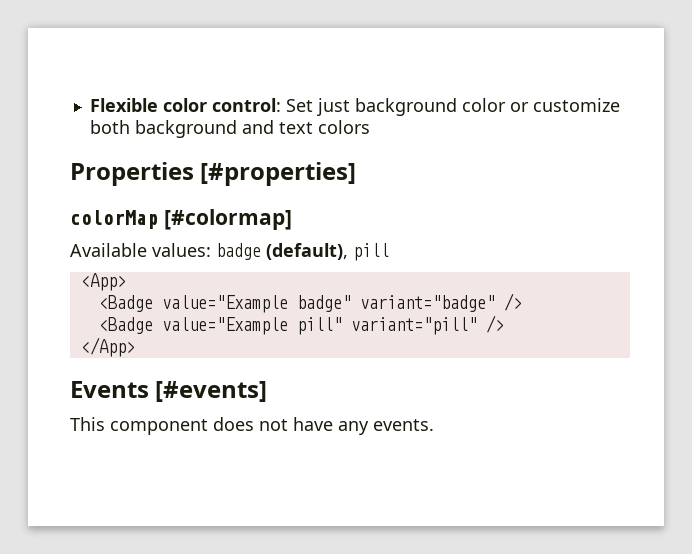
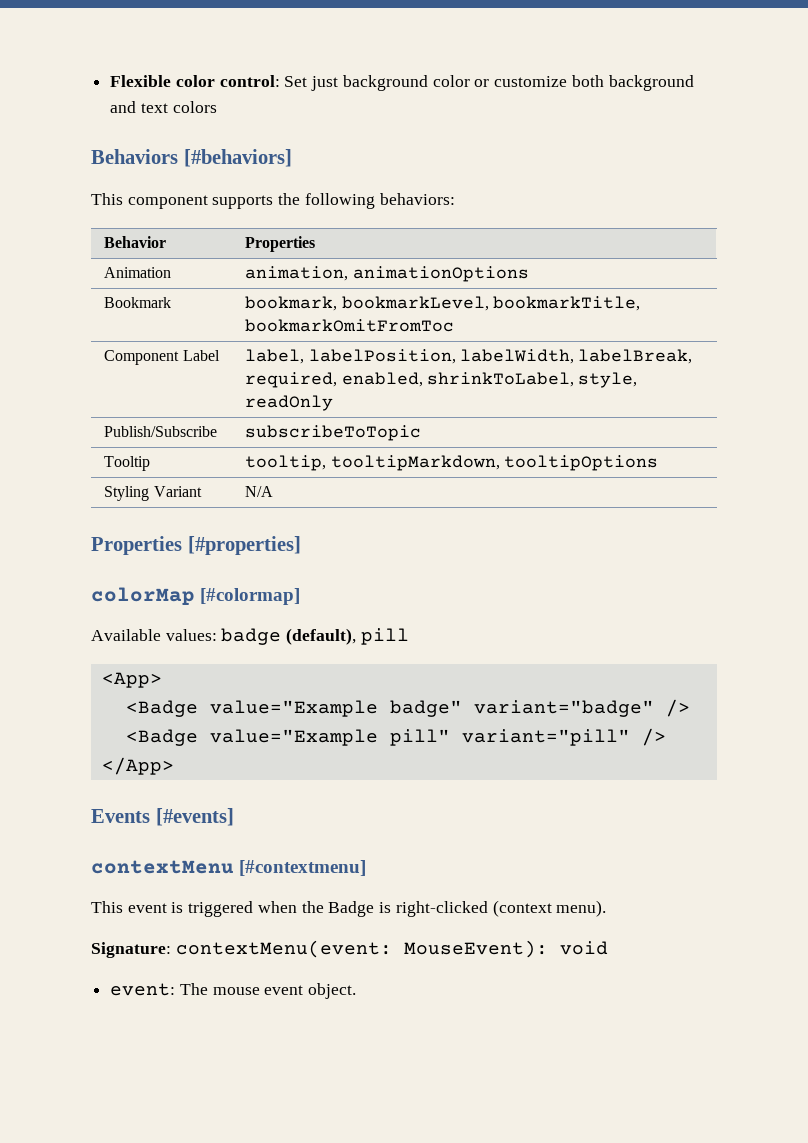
(370, 127) none -> [91,149,292,167] [91,193,455,209] [104,236,167,248] [245,236,316,252] [104,267,172,278] [245,266,529,282] [104,297,172,308] [245,296,640,311] [245,319,455,332] [104,350,220,365] [245,349,693,364] [245,372,638,388] [245,395,334,411] [104,426,218,437] [245,425,422,441] [104,456,151,471] [245,455,658,471] [104,486,202,501] [245,486,274,497] // Behaviors [#behaviors] // This component supports the following behaviors: // Behavior | Properties // Animation | animation, animationOptions // Bookmark | bookmark, bookmarkLevel, bookmarkTitle, bookmarkOmitFromToc // Component Label | label, labelPosition, labelWidth, labelBreak, required, enabled, shrinkToLabel, style, readOnly // Publish/Subscribe | subscribeToTopic // Tooltip | tooltip, tooltipMarkdown, tooltipOptions // Styling Variant | N/A
[70,417,434,435] // This component does not have any events. -> [91,860,367,876] [91,900,607,917] [91,940,608,958] [110,983,357,999] // contextMenu [#contextmenu] // This event is triggered when the Badge is right-clicked (context menu). // Signature: contextMenu(event: MouseEvent): void // event: The mouse event object.

